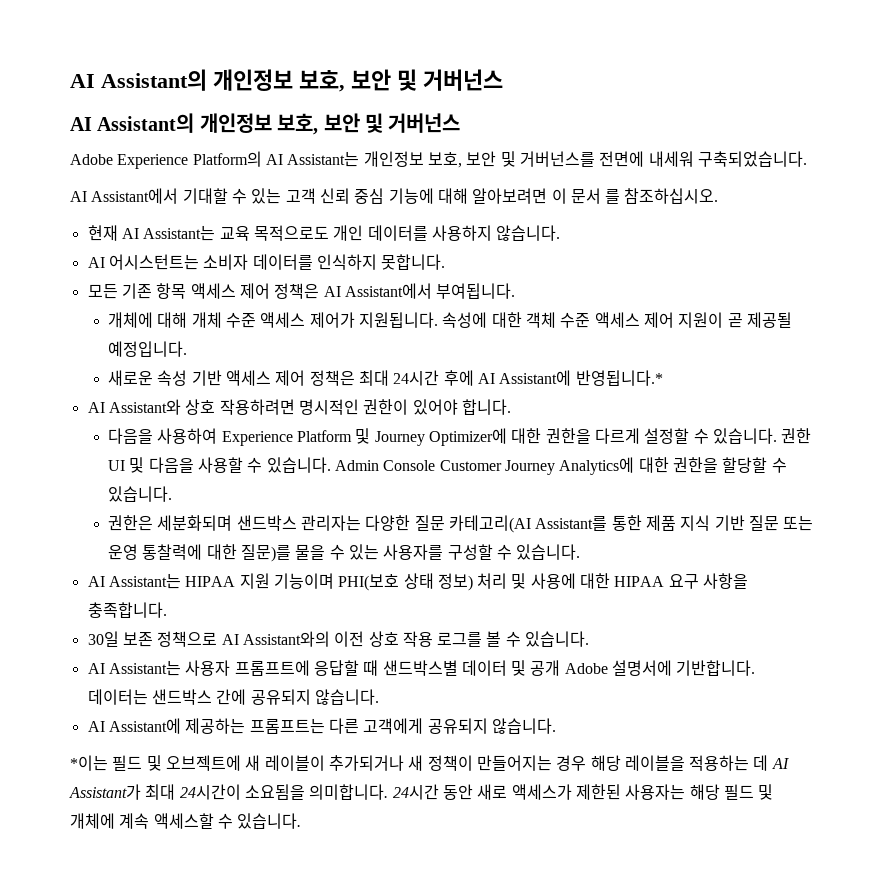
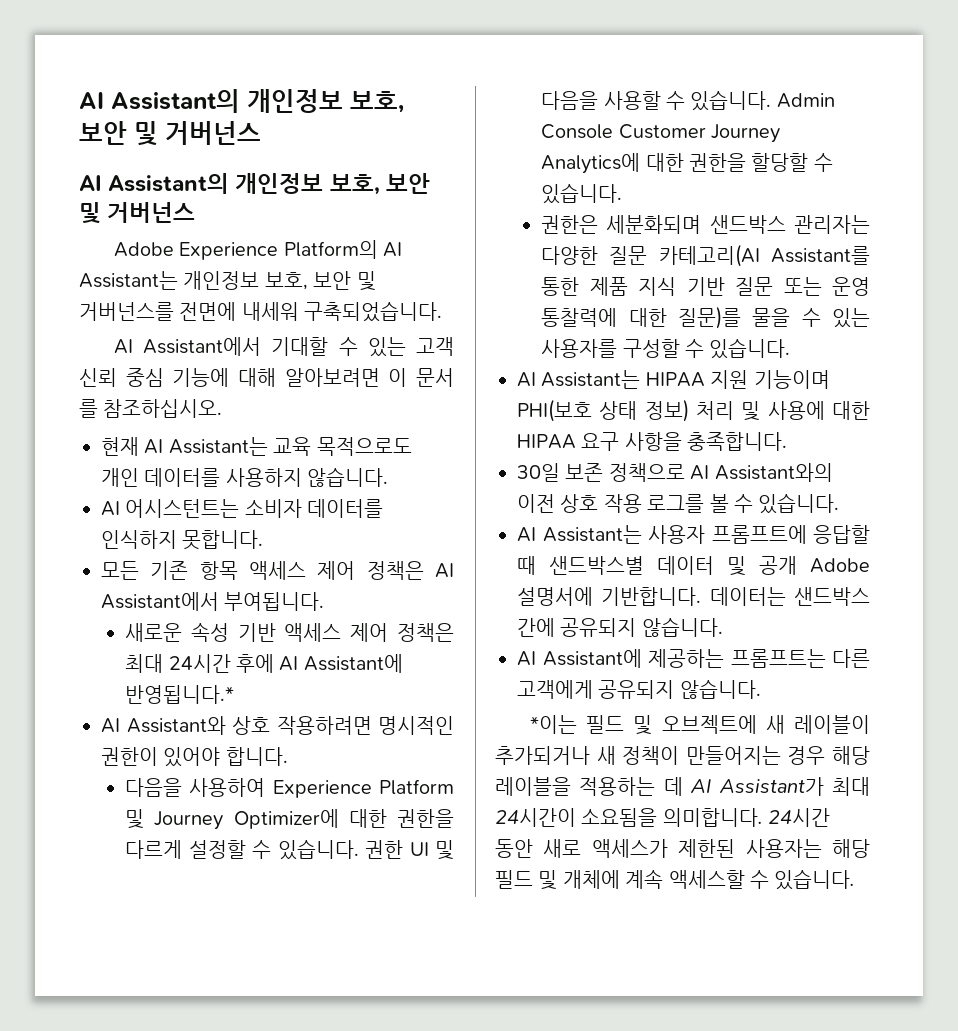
[108,312,792,328] [108,341,188,357] // 개체에 대해 개체 수준 액세스 제어가 지원됩니다. 속성에 대한 객체 수준 액세스 제어 지원이 곧 제공될 예정입니다. -> (325, 601) none

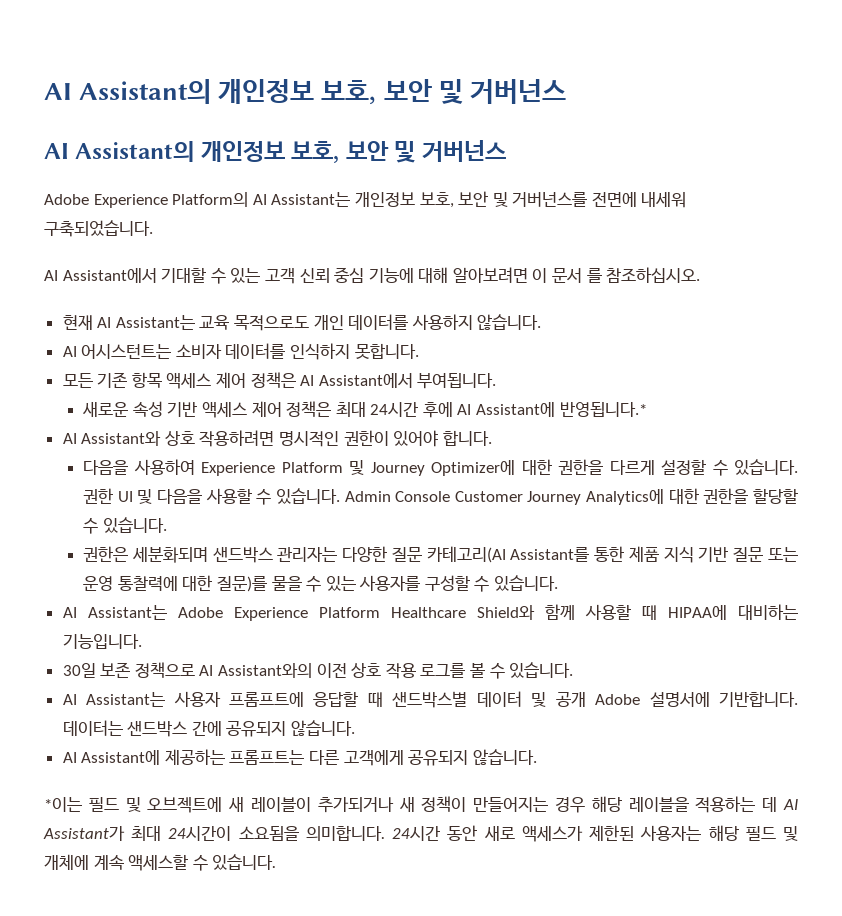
[645,370,830,389] [517,399,870,422] [517,432,788,451] HIPAA 지원 기능이며 PHI(보호 상태 정보) 처리 및 사용에 대한 HIPAA 요구 사항을 충족합니다. -> [177,604,798,621] [62,634,142,649] Adobe Experience Platform Healthcare Shield와 함께 사용할 때 HIPAA에 대비하는 기능입니다.

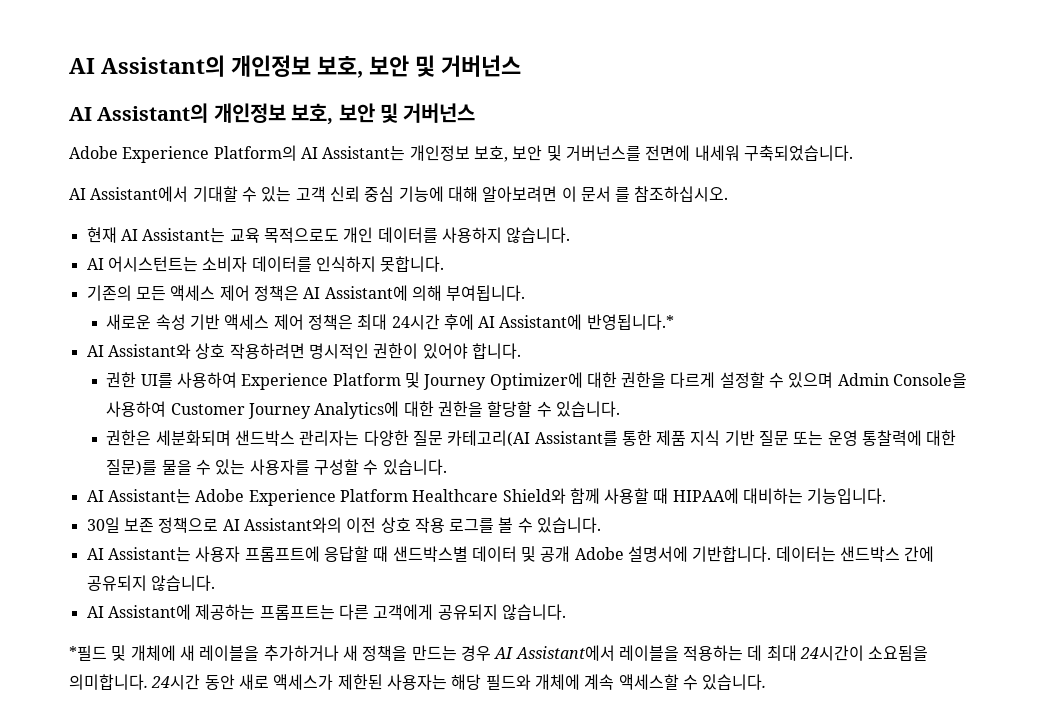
[62,372,162,388] 모든 기존 항목 -> [86,285,166,301] 기존의 모든
[318,373,413,388] Assistant에서 -> [324,285,442,301] Assistant에 의해
[83,460,129,475] 다음을 -> [106,372,173,388] 권한 UI를
[733,459,798,475] [83,488,451,505] 있습니다. 권한 UI 및 다음을 사용할 수 있습니다. Admin Console -> [788,372,968,388] [106,401,167,417] 있으며 Admin Console을 사용하여
[44,796,622,813] *이는 필드 및 오브젝트에 새 레이블이 추가되거나 새 정책이 만들어지는 경우 해당 -> [69,645,615,661] *필드 및 개체에 새 레이블을 추가하거나 새 정책을 만드는 경우 AI Assistant에서
[782,799,798,810] [43,826,125,841] AI Assistant가 -> (763, 653) none
[745,826,798,841] 필드 및 -> [485,674,531,690] 필드와

